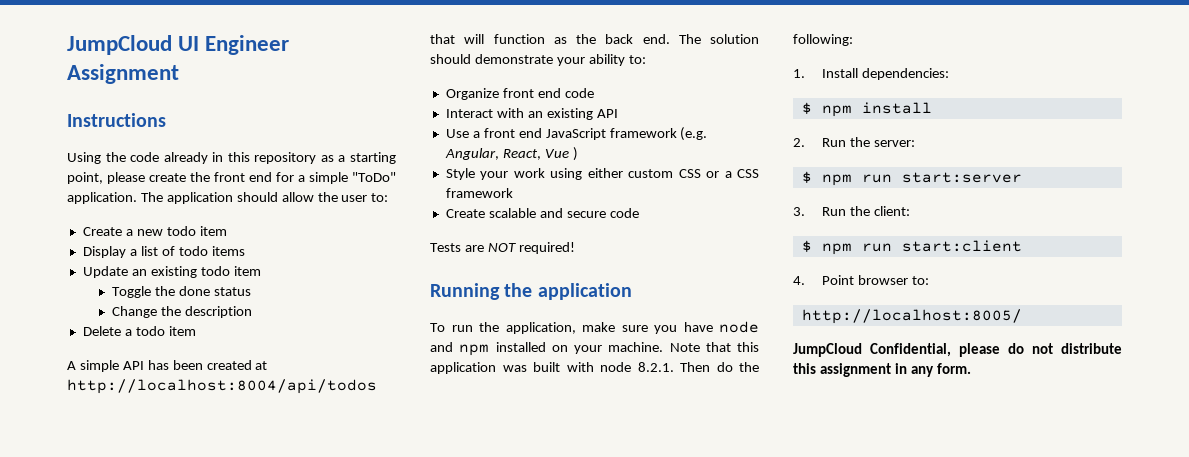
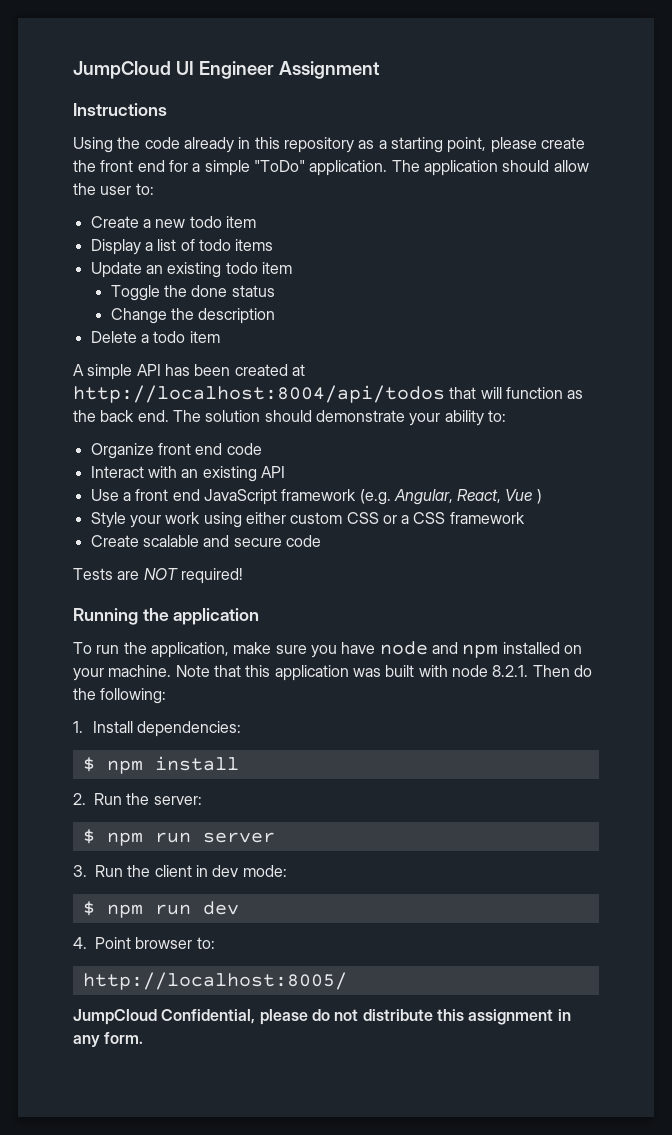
[901,172,1022,183] start:server -> [202,832,275,843] server
[873,206,910,216] [801,240,1022,255] client: // $ npm run start:client -> [154,865,287,877] [82,901,239,918] client in dev mode: // $ npm run dev

